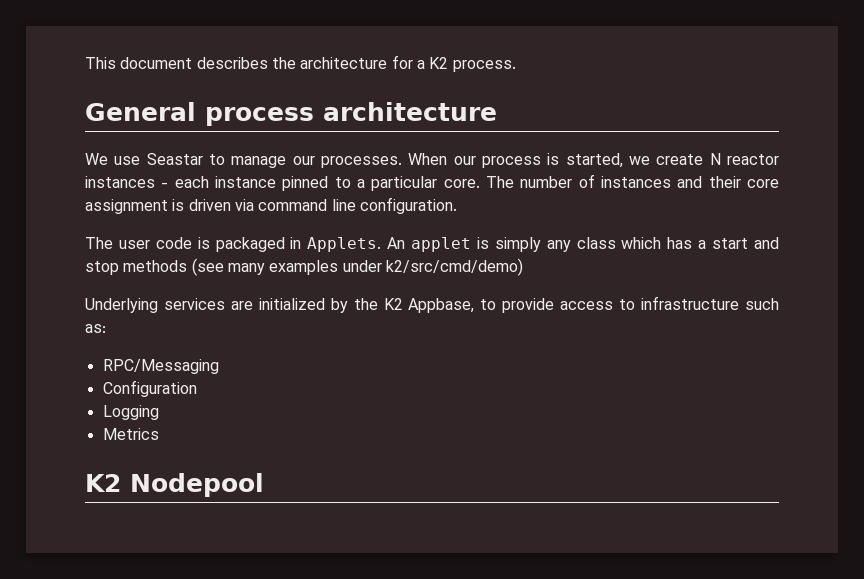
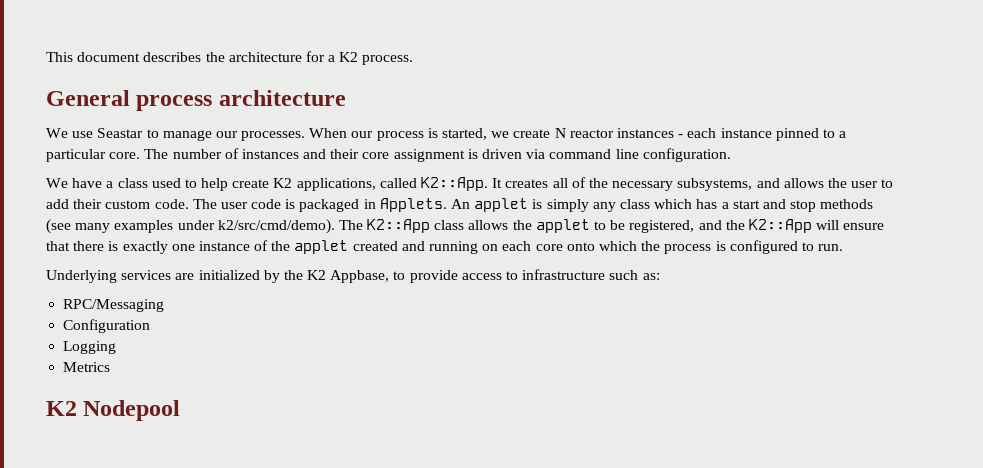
(457, 205) none -> [46,177,894,191] [46,199,189,209] We have a class used to help create K2 applications, called K2::App. It creates all of the necessary subsystems, and allows the user to add their custom code.
[385,258,523,276] k2/src/cmd/demo) -> [217,219,885,234] [46,240,844,254] k2/src/cmd/demo). The K2::App class allows the applet to be registered, and the K2::App will ensure that there is exactly one instance of the applet created and running on each core onto which the process is configured to run.

